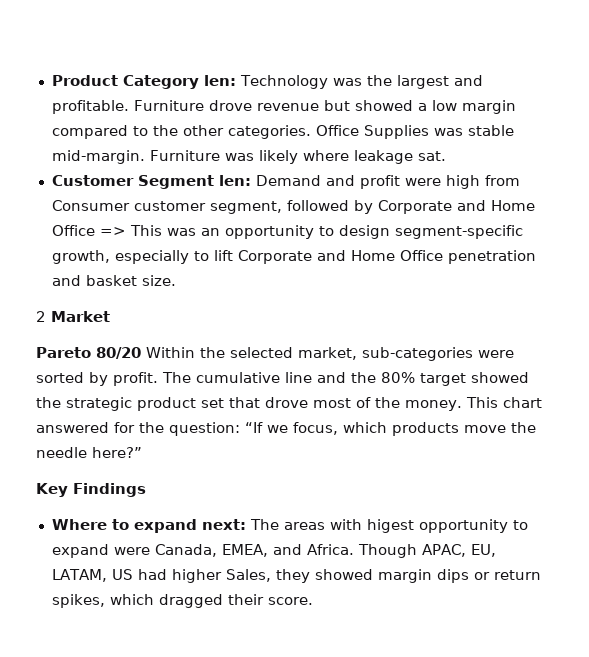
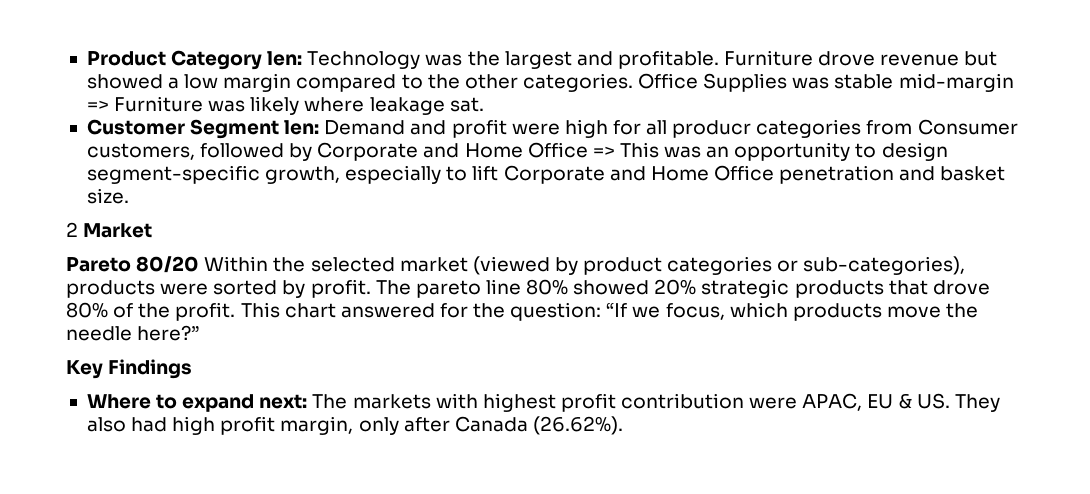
[51,150,145,164] mid-margin. -> [898,73,1014,92] [86,100,109,111] mid-margin =>
[484,175,520,186] [51,200,282,214] from Consumer customer segment, -> [612,119,1018,138] [86,143,195,160] for all producr categories from Consumer customers,
[298,347,473,361] market, sub-categories -> [399,256,966,275] [66,280,155,298] market (viewed by product categories or sub-categories), products
[196,372,529,386] [36,397,224,411] cumulative line and the 80% target showed the strategic product set -> [415,279,884,298] pareto line 80% showed 20% strategic products
[313,398,351,408] most -> [66,302,108,318] 80%
[405,400,462,411] money. -> [175,302,236,321] profit.
[283,519,528,533] [51,544,496,558] [51,569,541,583] [51,594,313,608] areas with higest opportunity to expand were Canada, EMEA, and Africa. Though APAC, EU, LATAM, US had higher Sales, they showed margin dips or return spikes, which dragged their score. -> [352,393,1000,412] [86,416,623,435] markets with highest profit contribution were APAC, EU & US. They also had high profit margin, only after Canada (26.62%).

